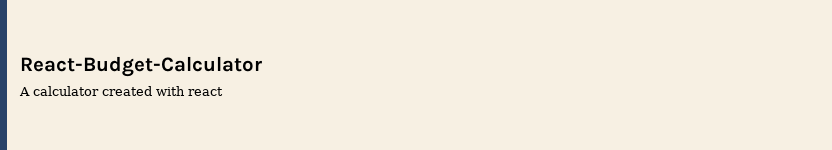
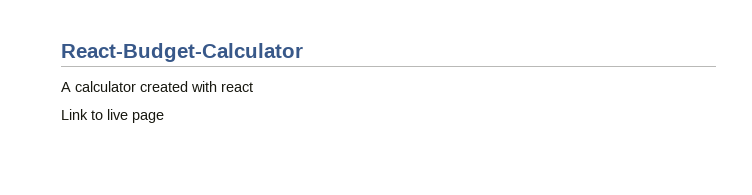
(223, 91) none -> [61,109,164,123] // Link to live page

